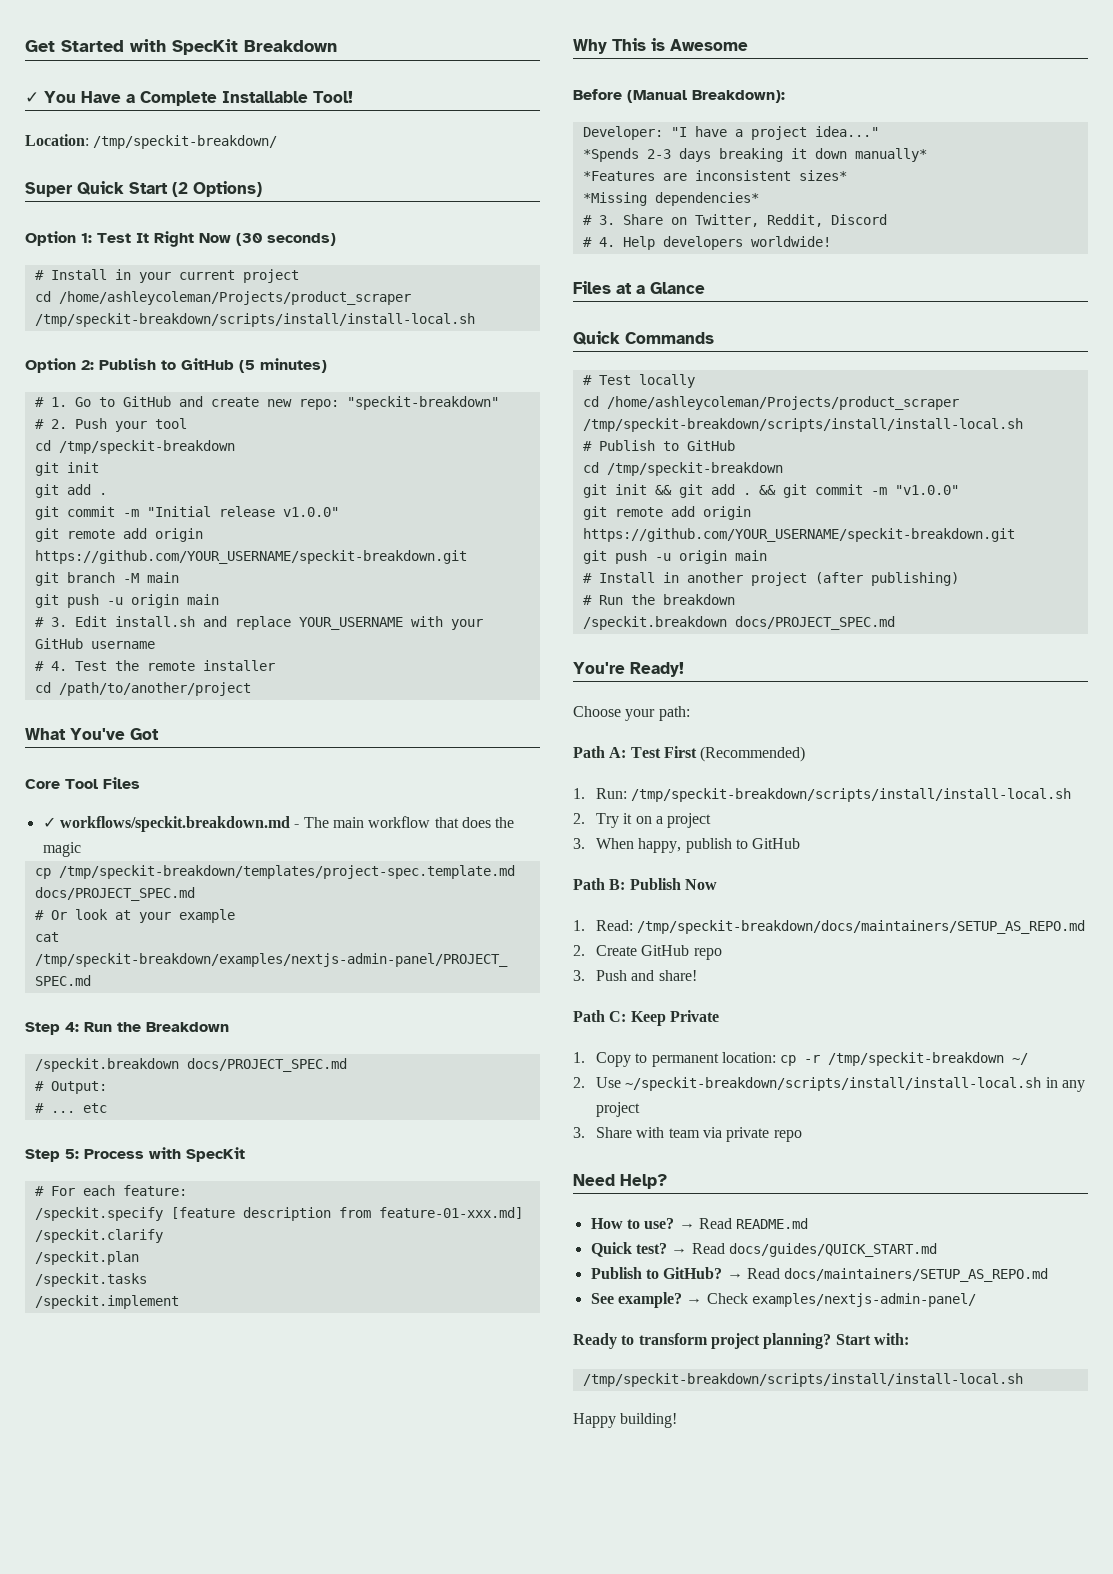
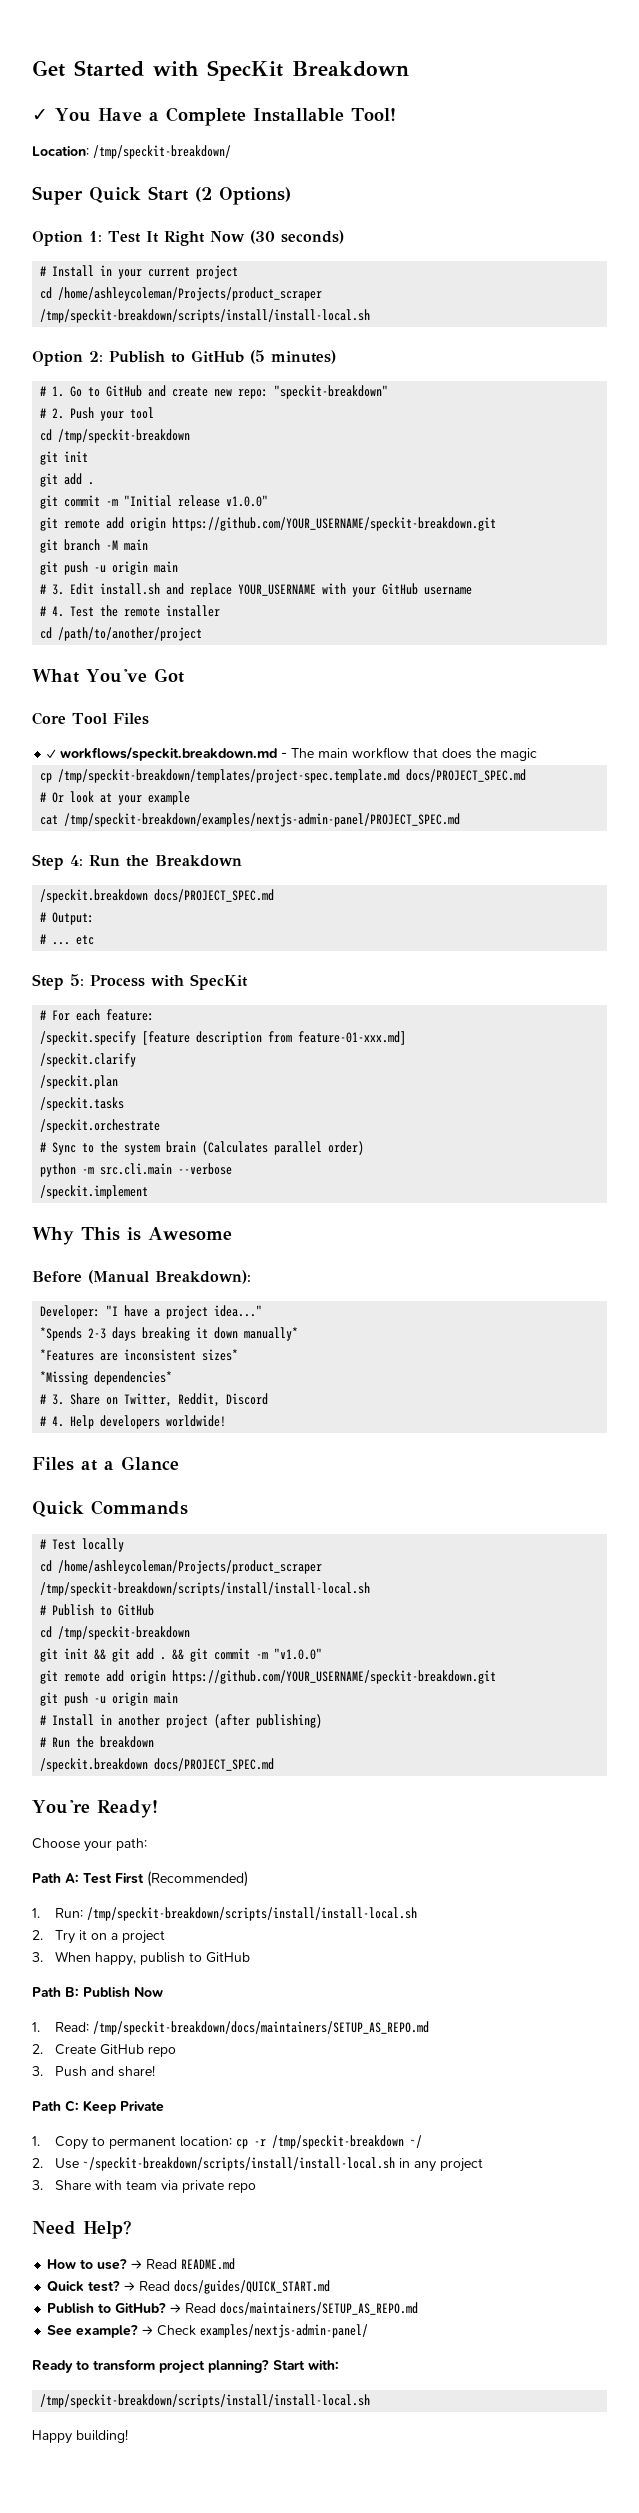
(147, 1280) none -> [40,1119,161,1133] [40,1141,365,1155] [40,1163,233,1177] // /speckit.orchestrate // # Sync to the system brain (Calculates parallel order) // python -m src.cli.main --verbose

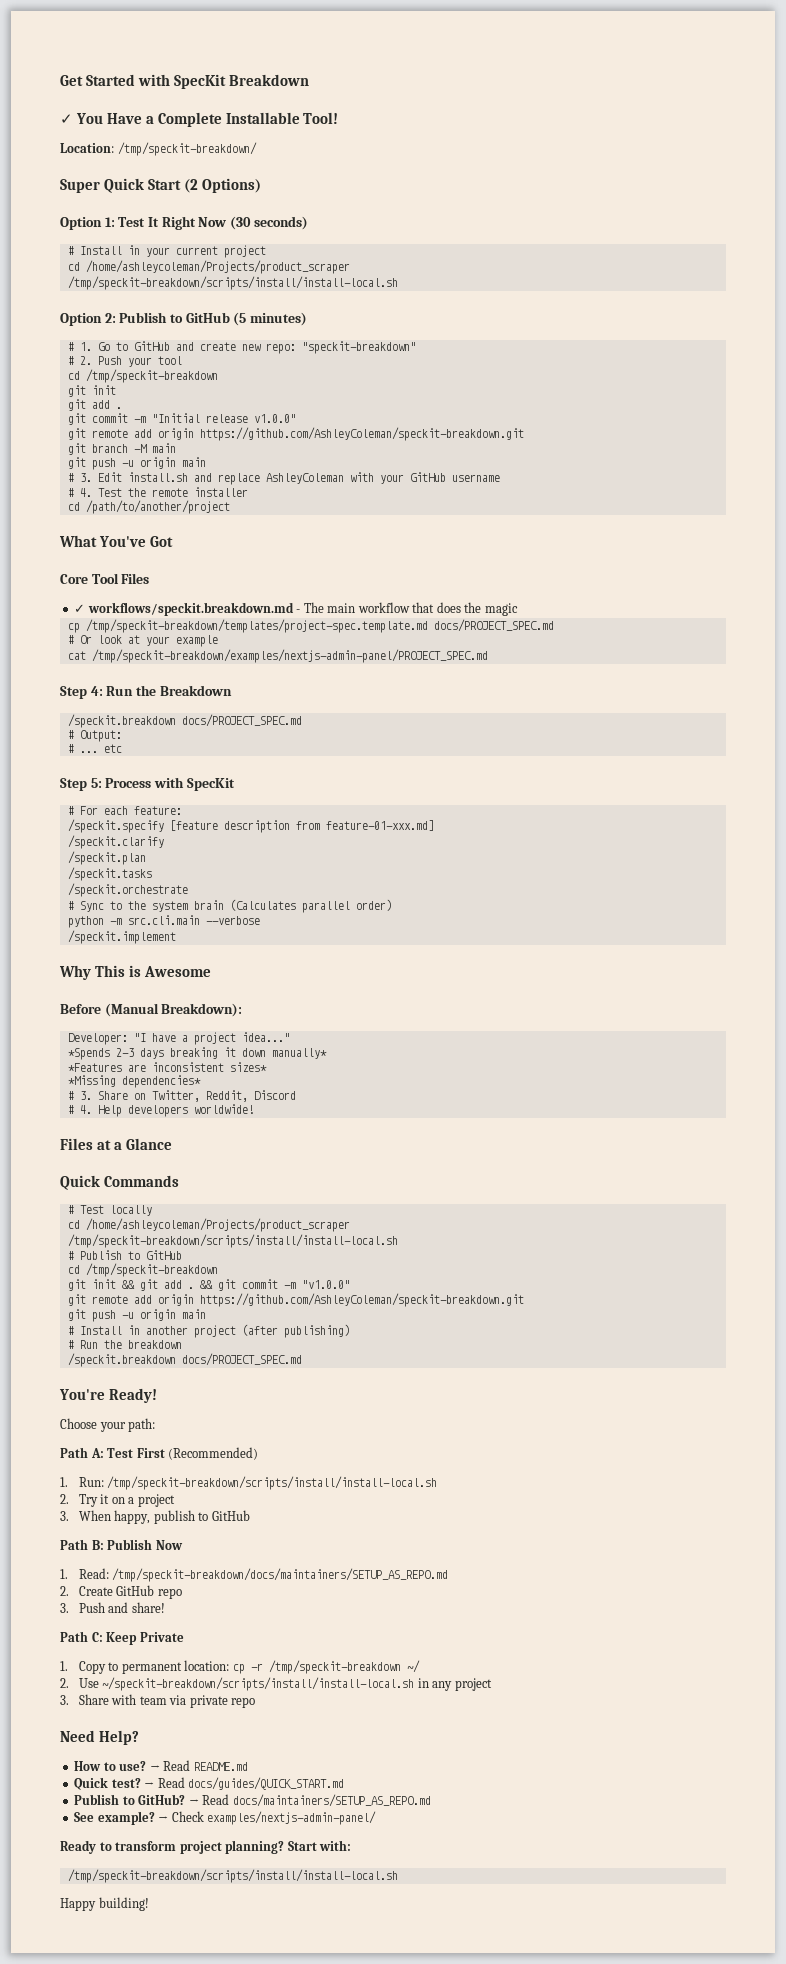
[172,517,497,531] https://github.com/YOUR_USERNAME/speckit-breakdown.git -> [199,427,524,441] https://github.com/AshleyColeman/speckit-breakdown.git
[238,584,317,596] YOUR_USERNAME -> [265,473,344,484] AshleyColeman
[172,1670,497,1684] https://github.com/YOUR_USERNAME/speckit-breakdown.git -> [199,1293,524,1307] https://github.com/AshleyColeman/speckit-breakdown.git

